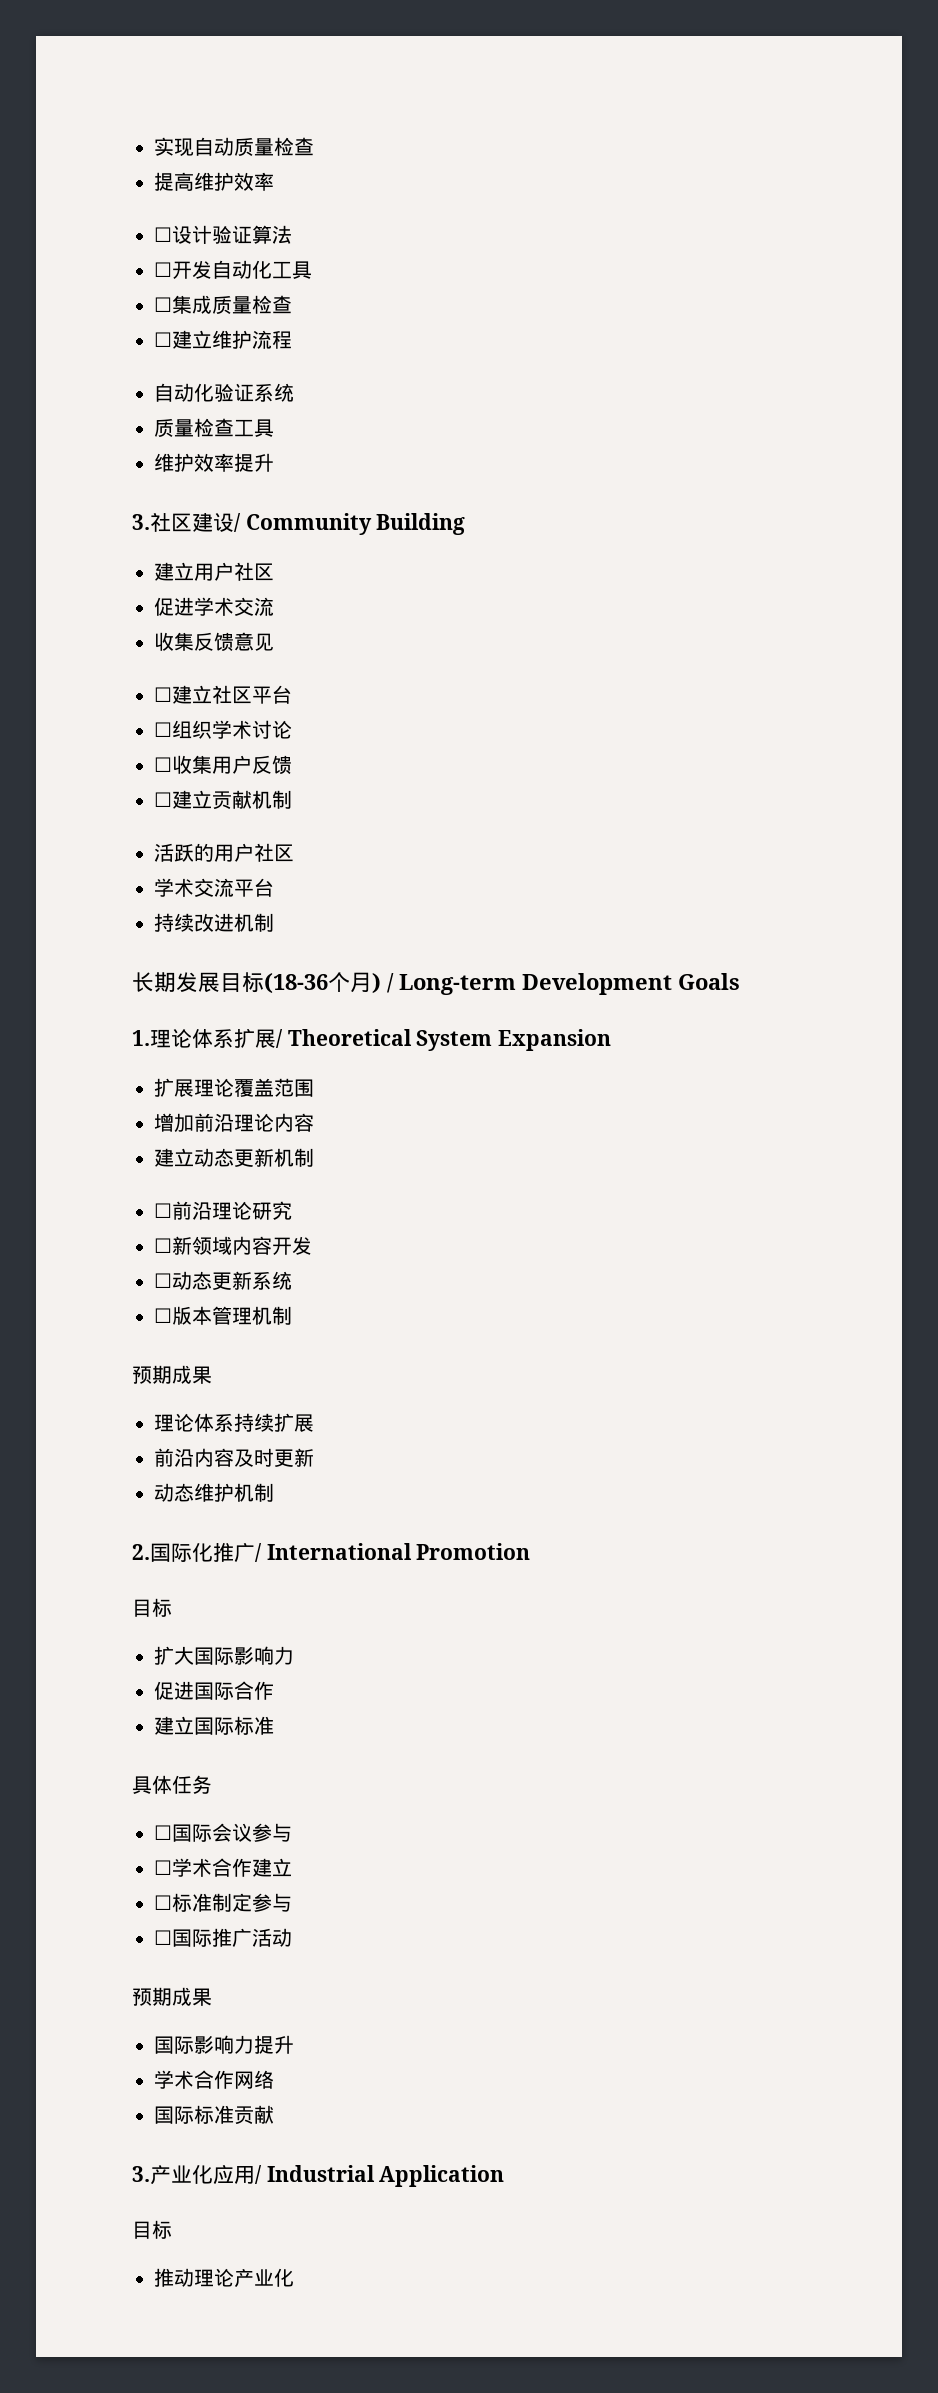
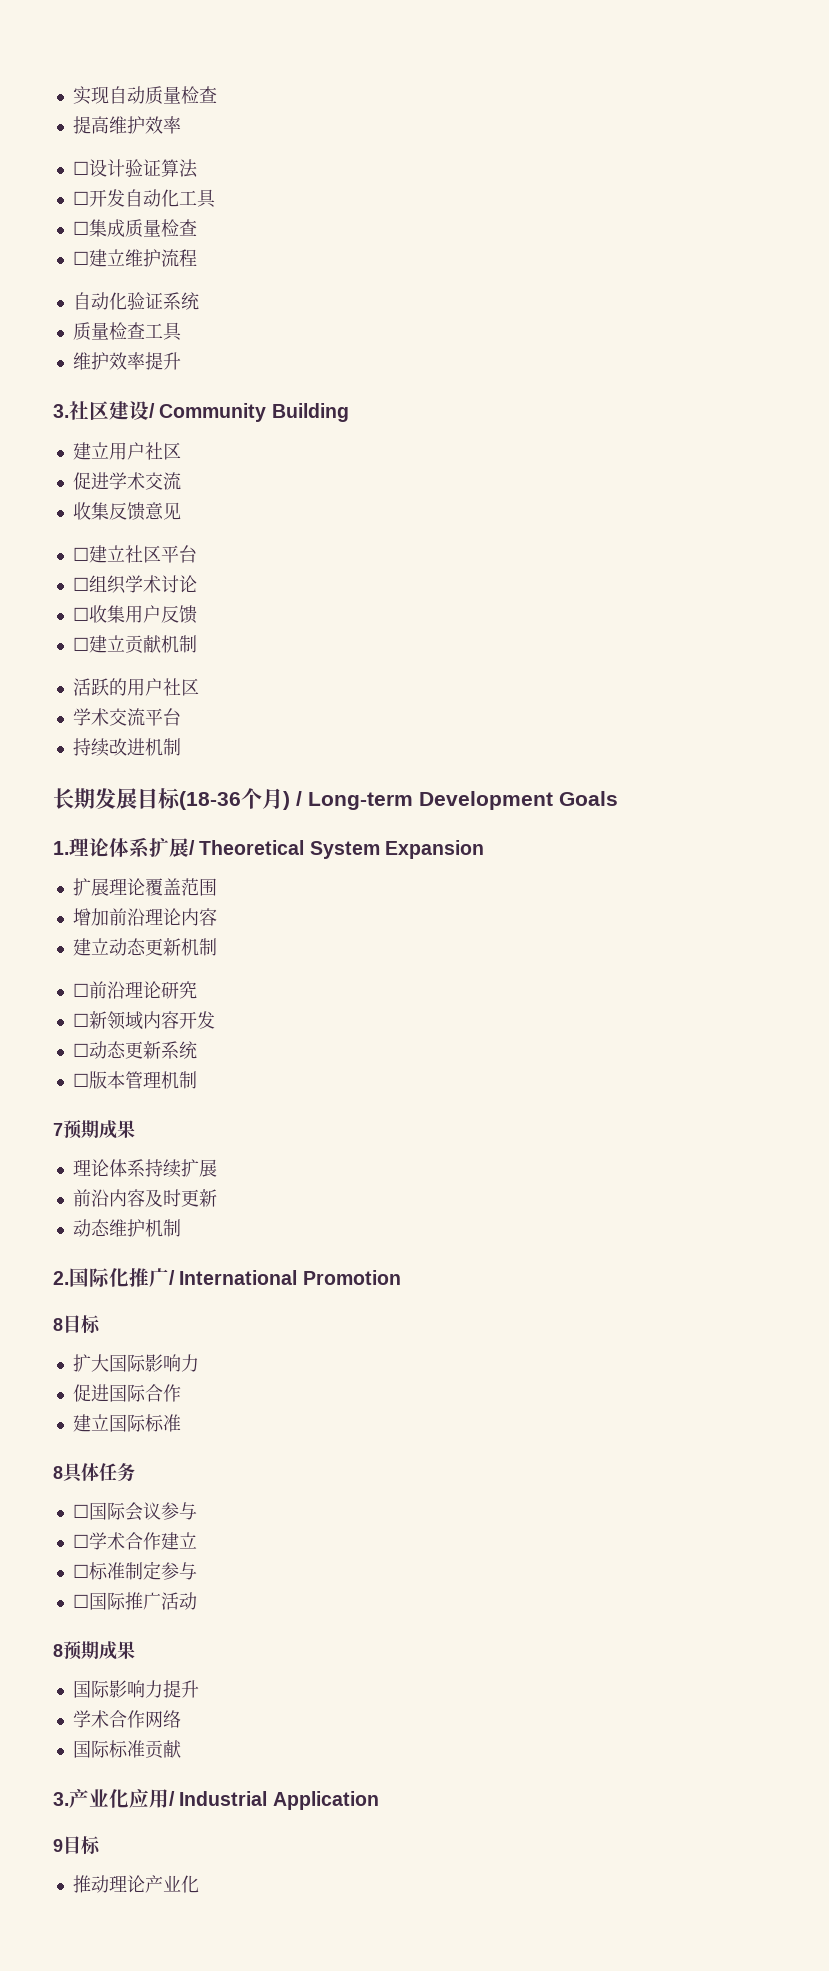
(292, 1315) none -> [53,1123,63,1136] 7
(531, 1551) none -> [53,1318,63,1331] 8
(274, 1725) none -> [53,1466,63,1479] 8
(292, 1937) none -> [53,1644,63,1657] 8
(505, 2176) none -> [53,1839,63,1852] 9

